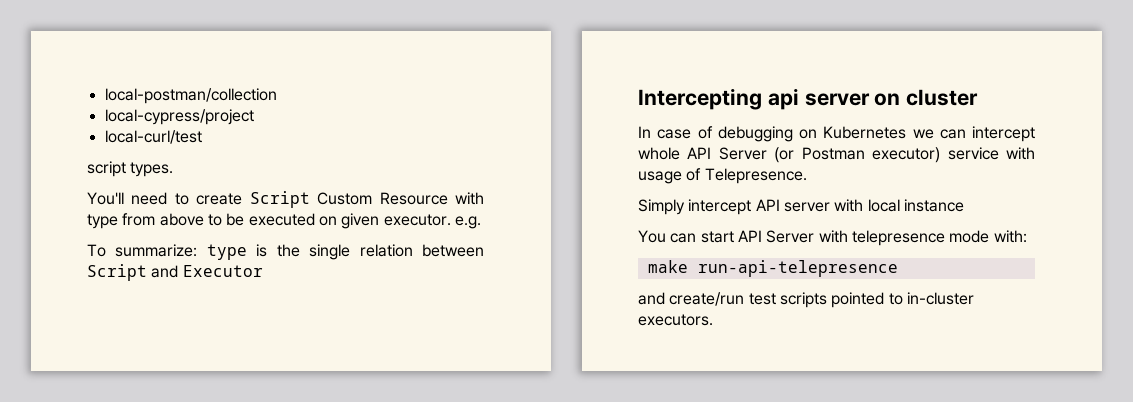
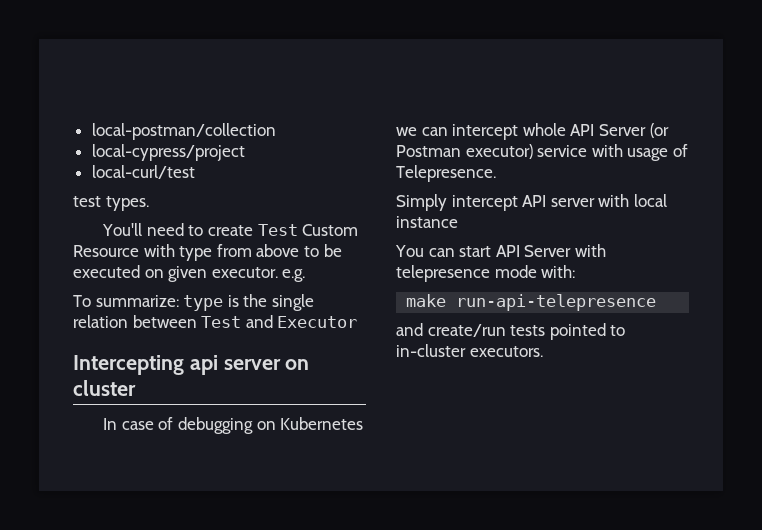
[87,161,126,177] script -> [73,196,101,207] test
[249,191,310,208] Script -> [257,224,298,236] Test
[87,264,147,281] Script -> [201,316,242,328] Test
[748,292,827,308] test scripts -> [510,325,546,336] tests

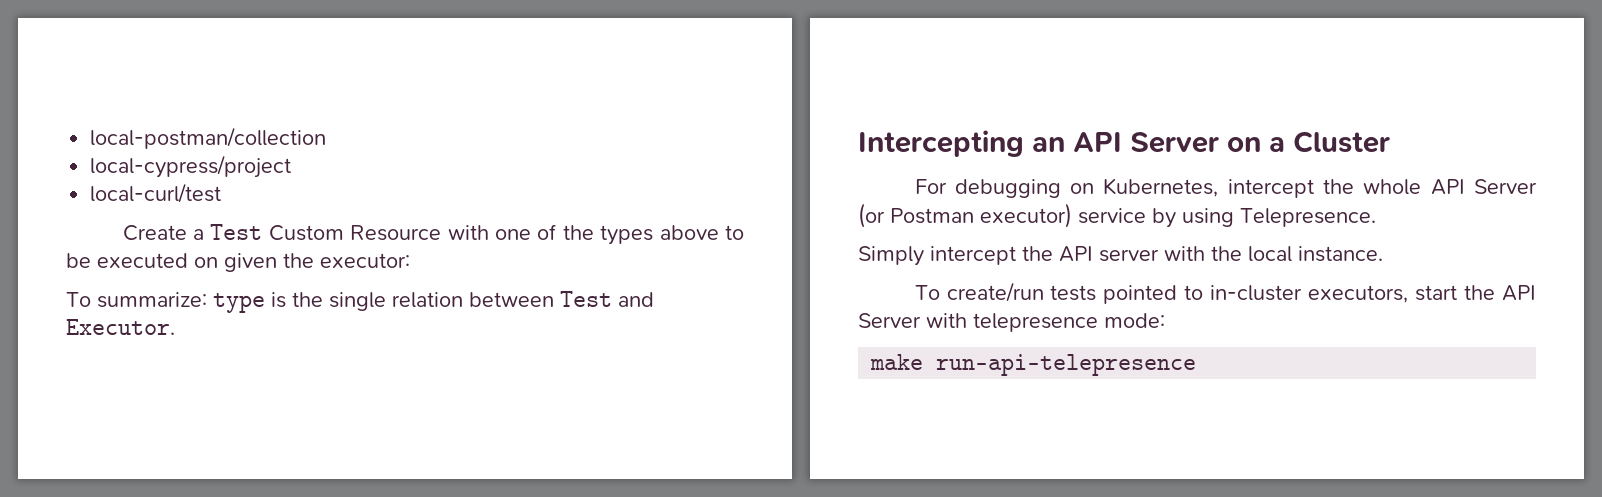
[73,196,149,211] [102,223,359,236] [73,244,252,261] test types. // You'll need to create Test Custom Resource with type from -> [122,224,654,245] Create a Test Custom Resource with one of the types
[211,267,306,282] executor. e.g. -> [283,253,410,268] the executor:
[277,316,358,328] Executor -> [66,319,175,335] Executor.
[189,355,310,375] [73,380,136,396] [103,417,364,434] [396,124,519,140] api server on cluster // In case of debugging on Kubernetes we can intercept -> [1032,131,1390,153] [914,178,1355,198] an API Server on a Cluster // For debugging on Kubernetes, intercept the
[591,144,688,161] with usage of -> [1152,208,1234,228] by using
(518, 203) none -> [1022,246,1053,261] the
[633,194,667,207] [396,216,458,228] [395,244,606,257] [396,265,576,282] [406,294,657,311] [396,323,423,336] local instance // You can start API Server with telepresence mode with: // make run-api-telepresence // and -> [1211,246,1383,262] [914,285,940,300] the local instance. // To
[469,346,543,357] executors. -> [1308,285,1536,303] [858,313,1165,332] [870,354,1197,376] executors, start the API Server with telepresence mode: // make run-api-telepresence

